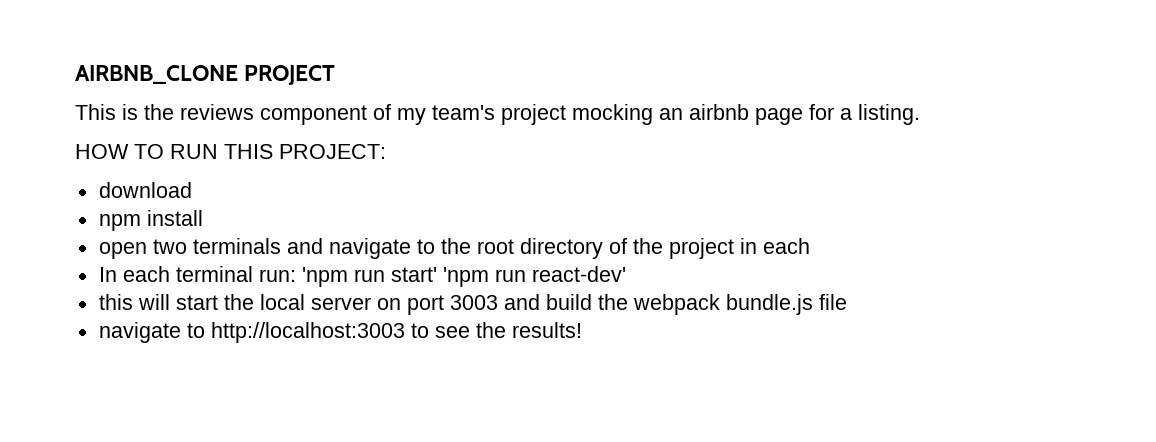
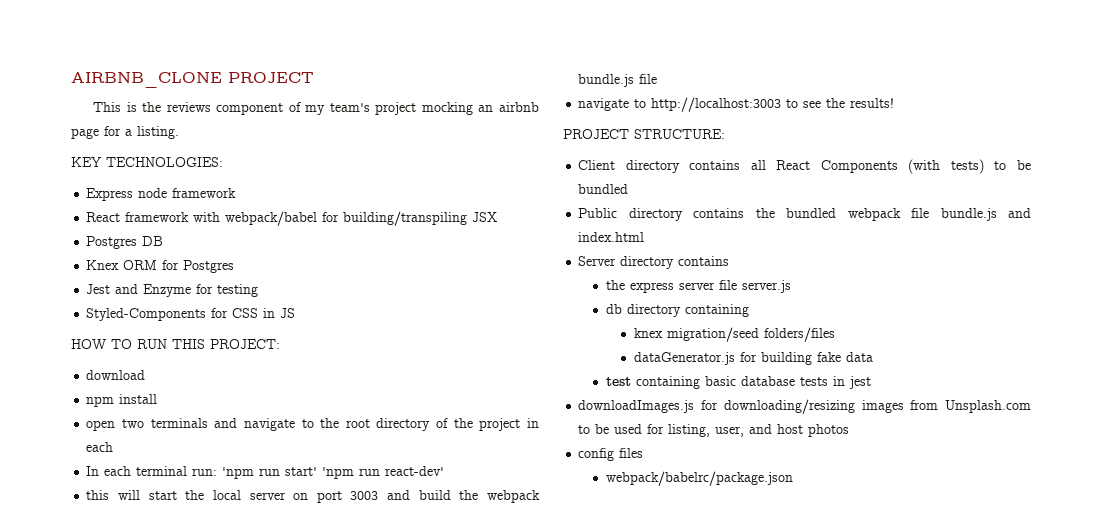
(920, 114) none -> [71,157,223,167] [86,188,237,201] [86,211,498,226] [86,236,164,249] [86,260,235,273] [86,284,259,297] [86,308,296,321] // KEY TECHNOLOGIES: // Express node framework // React framework with webpack/babel for building/transpiling JSX // Postgres DB // Knex ORM for Postgres // Jest and Enzyme for testing // Styled-Components for CSS in JS
(582, 330) none -> [563,129,725,139] [578,159,1031,174] [578,184,629,194] [578,208,1031,221] [578,232,645,242] [578,256,730,269] [605,280,791,293] [605,304,749,317] [633,327,835,342] [633,352,873,365] [605,376,871,389] [578,399,1031,414] [578,424,850,437] [578,448,644,461] [605,471,793,486] // PROJECT STRUCTURE: // Client directory contains all React Components (with tests) to be bundled // Public directory contains the bundled webpack file bundle.js and index.html // Server directory contains // the express server file server.js // db directory containing // knex migration/seed folders/files // dataGenerator.js for building fake data // test containing basic database tests in jest // downloadImages.js for downloading/resizing images from Unsplash.com to be used for listing, user, and host photos // config files // webpack/babelrc/package.json

